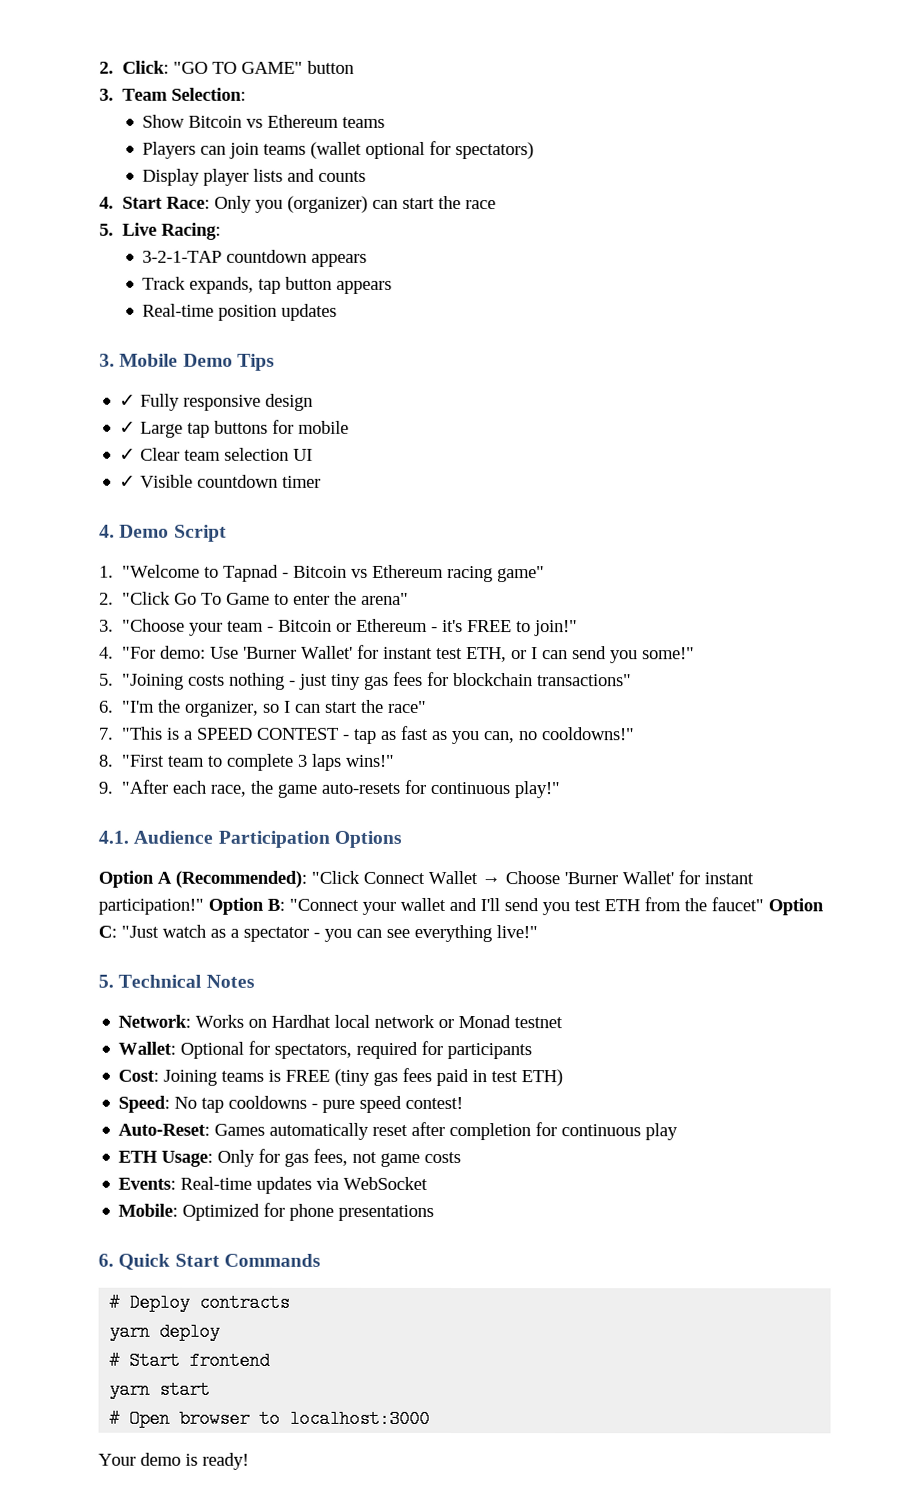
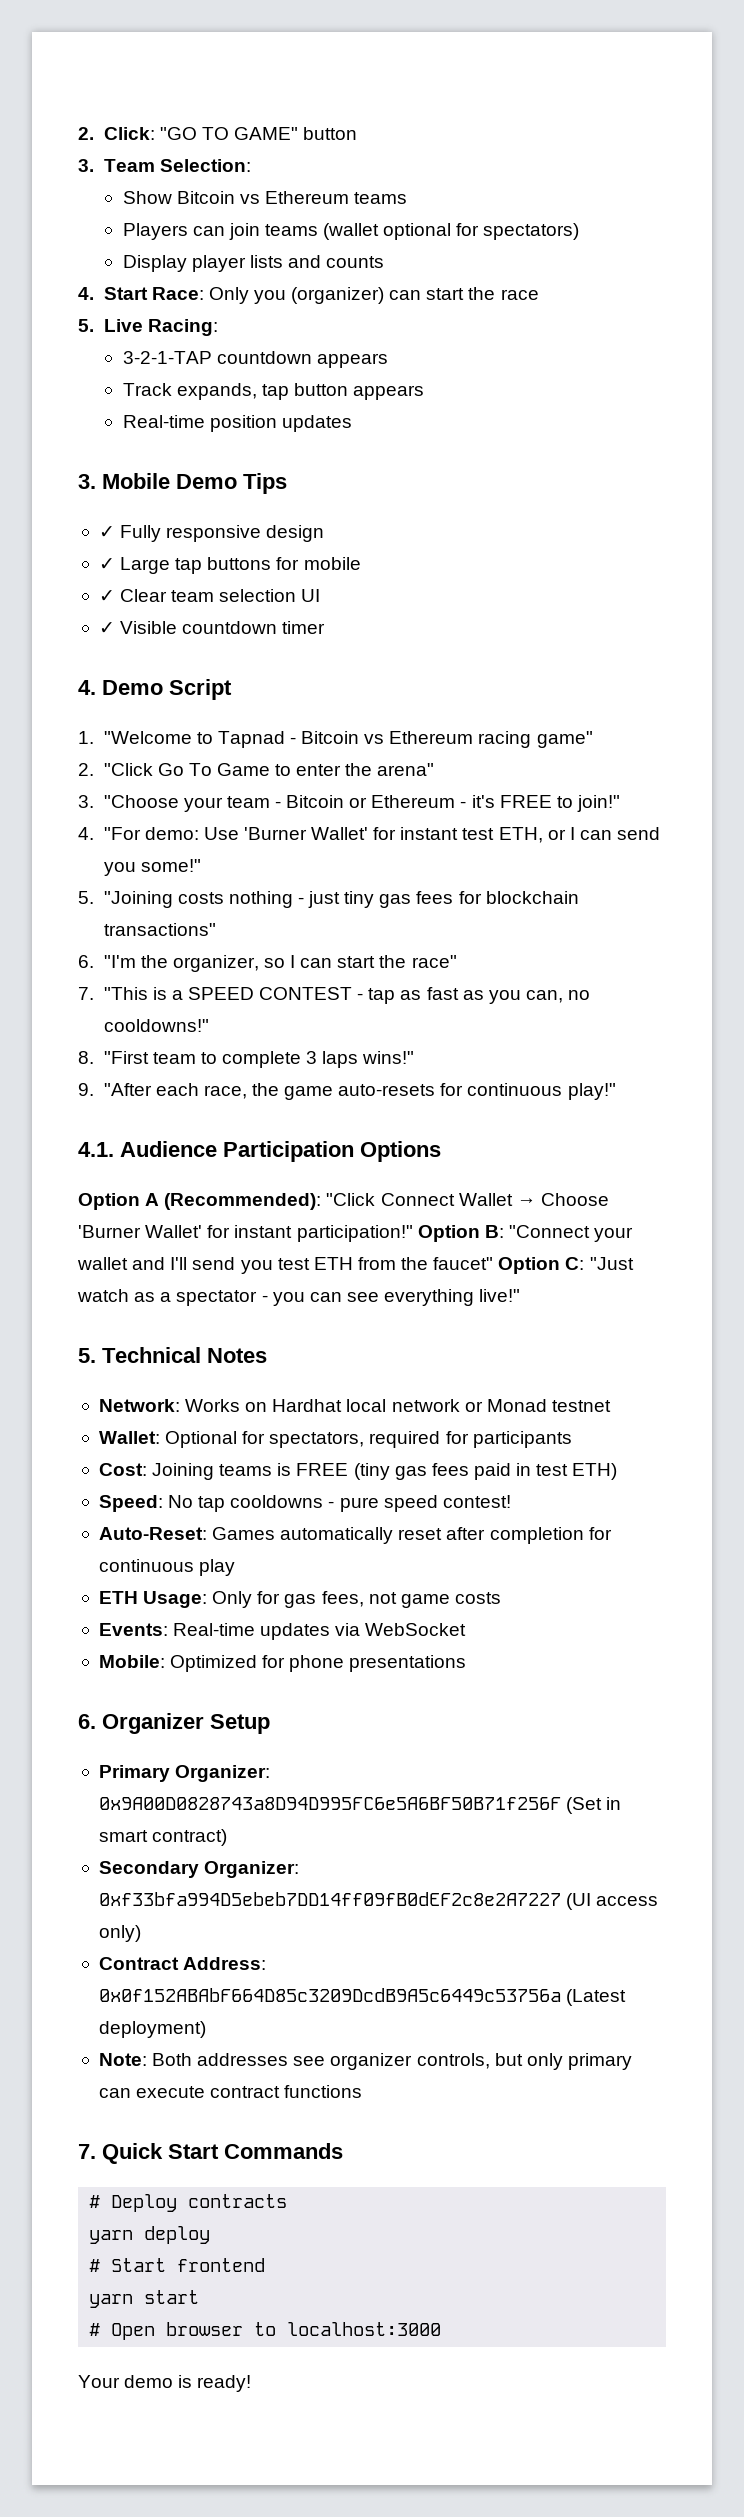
(114, 1260) none -> [102,1713,270,1734] [98,1765,271,1782] [98,1797,622,1814] [98,1829,228,1846] [98,1861,300,1878] [98,1892,659,1910] [98,1925,141,1942] [98,1957,267,1970] [98,1988,627,2006] [98,2021,206,2038] [98,2053,632,2070] [98,2085,363,2098] [78,2144,96,2159] Organizer Setup // Primary Organizer: 0x9A00D0828743a8D94D995FC6e5A6BF50B71f256F (Set in smart contract) // Secondary Organizer: 0xf33bfa994D5ebeb7DD14ff09fB0dEF2c8e2A7227 (UI access only) // Contract Address: 0x0f152ABAbF664D85c3209DcdB9A5c6449c53756a (Latest deployment) // Note: Both addresses see organizer controls, but only primary can execute contract functions // 7.

